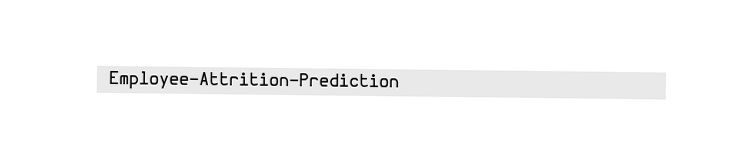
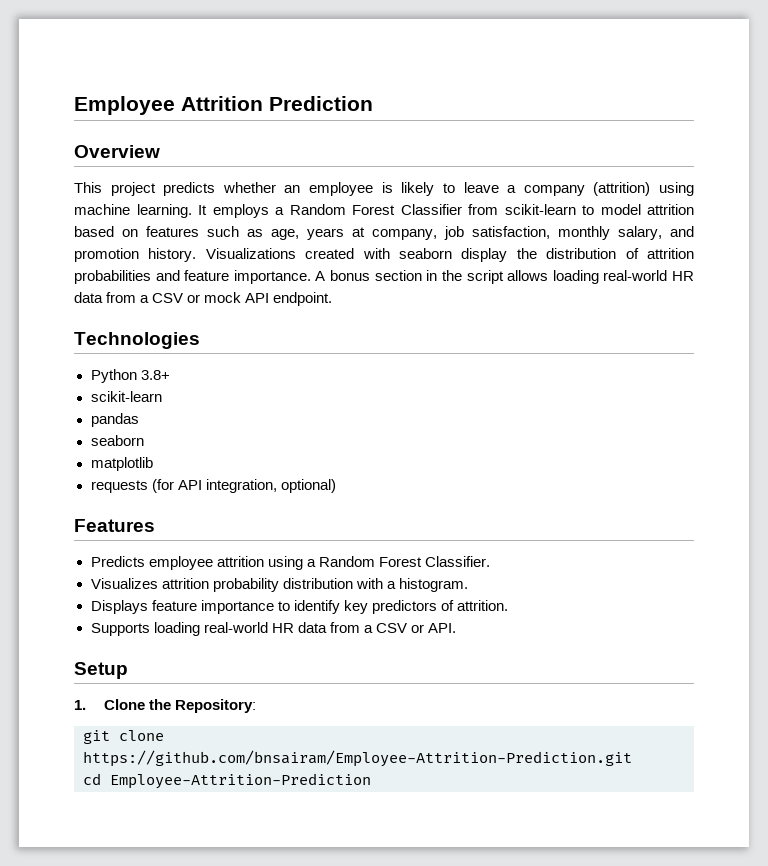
(108, 81) none -> [74,96,373,115] [74,145,160,158] [74,182,695,196] [74,204,694,218] [74,226,694,240] [74,248,694,262] [74,270,695,284] [74,292,333,306] [74,332,200,349] [90,369,170,383] [90,391,162,402] [90,413,139,427] [90,435,144,446] [90,457,153,471] [90,479,336,493] [74,519,155,532] [90,556,490,570] [90,578,468,592] [90,600,508,614] [90,622,456,636] [74,662,128,679] [74,699,256,713] [83,730,164,744] [83,750,632,767] [83,773,101,785] Employee Attrition Prediction // Overview // This project predicts whether an employee is likely to leave a company (attrition) using machine learning. It employs a Random Forest Classifier from scikit-learn to model attrition based on features such as age, years at company, job satisfaction, monthly salary, and promotion history. Visualizations created with seaborn display the distribution of attrition probabilities and feature importance. A bonus section in the script allows loading real-world HR data from a CSV or mock API endpoint. // Technologies // Python 3.8+ // scikit-learn // pandas // seaborn // matplotlib // requests (for API integration, optional) // Features // Predicts employee attrition using a Random Forest Classifier. // Visualizes attrition probability distribution with a histogram. // Displays feature importance to identify key predictors of attrition. // Supports loading real-world HR data from a CSV or API. // Setup // 1. Clone the Repository: // git clone https://github.com/bnsairam/Employee-Attrition-Prediction.git // cd

